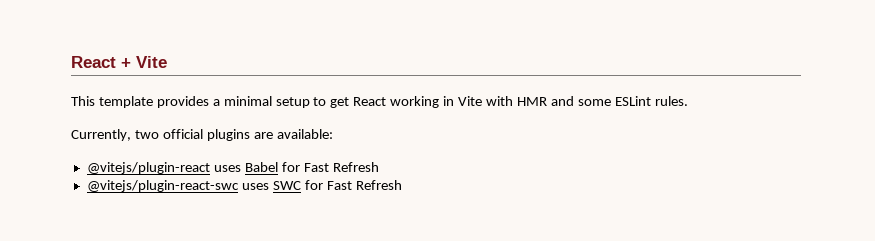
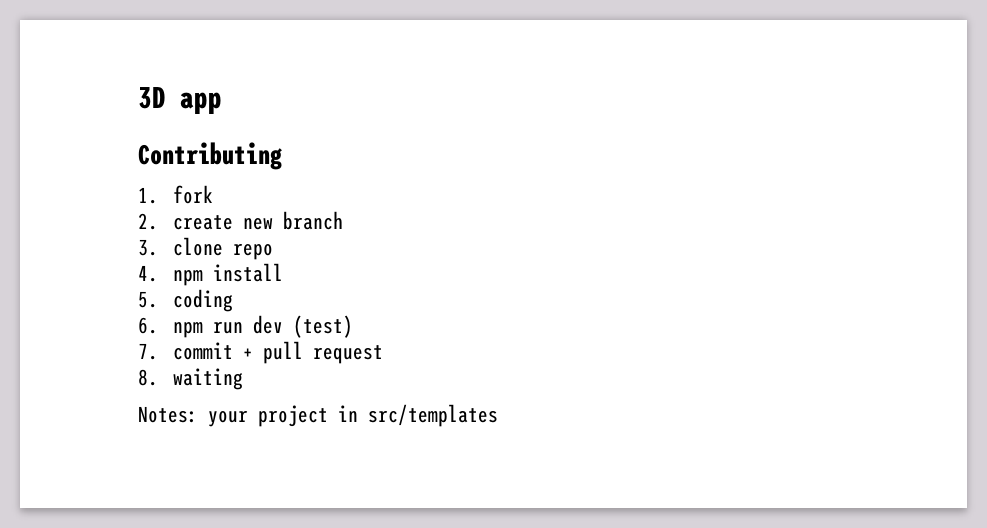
[71,56,167,68] [71,96,688,108] [71,129,333,141] [86,162,379,174] [86,180,402,192] React + Vite // This template provides a minimal setup to get React working in Vite with HMR and some ESLint rules. // Currently, two official plugins are available: // @vitejs/plugin-react uses Babel for Fast Refresh // @vitejs/plugin-react-swc uses SWC for Fast Refresh -> [138,87,222,114] [138,142,282,170] [138,185,214,204] [138,211,344,230] [138,237,274,260] [138,263,284,286] [138,289,234,312] [138,315,354,338] [138,341,384,364] [138,368,244,390] [138,404,498,427] 3D app // Contributing // 1. fork // 2. create new branch // 3. clone repo // 4. npm install // 5. coding // 6. npm run dev (test) // 7. commit + pull request // 8. waiting // Notes: your project in src/templates

